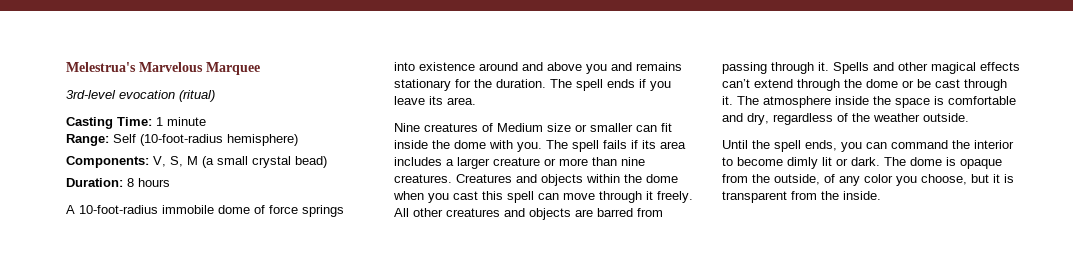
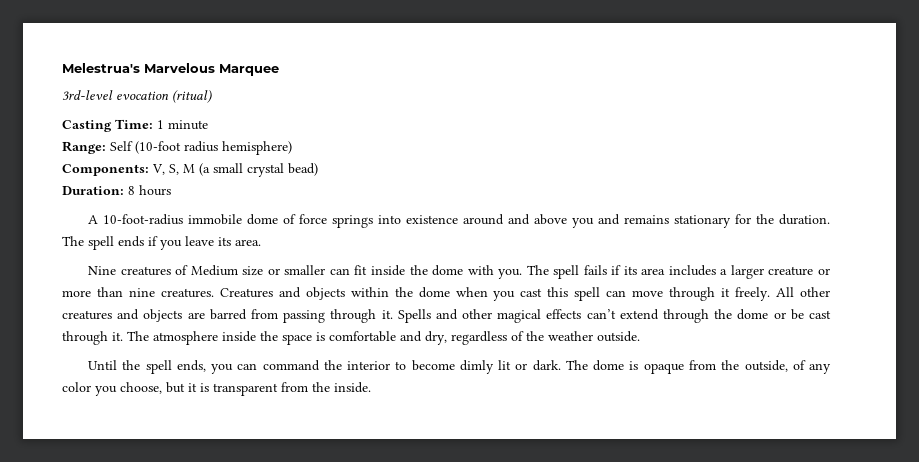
[140,134,223,146] (10-foot-radius -> [135,141,218,154] (10-foot radius

